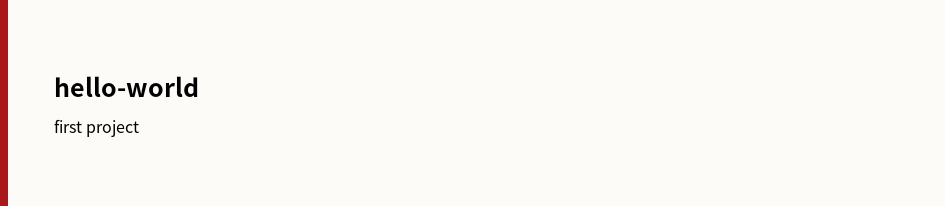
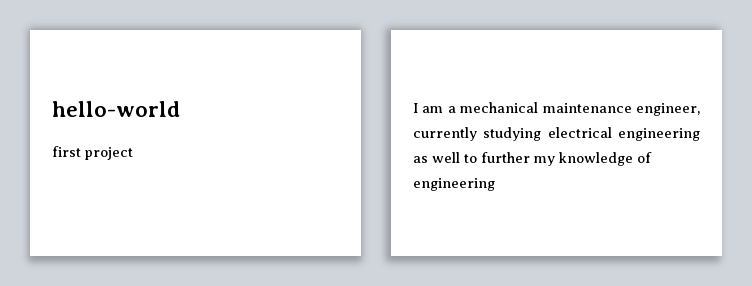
(140, 128) none -> [413,102,700,116] [413,127,700,141] [413,152,652,166] [413,178,495,191] // I am a mechanical maintenance engineer, currently studying electrical engineering as well to further my knowledge of engineering

